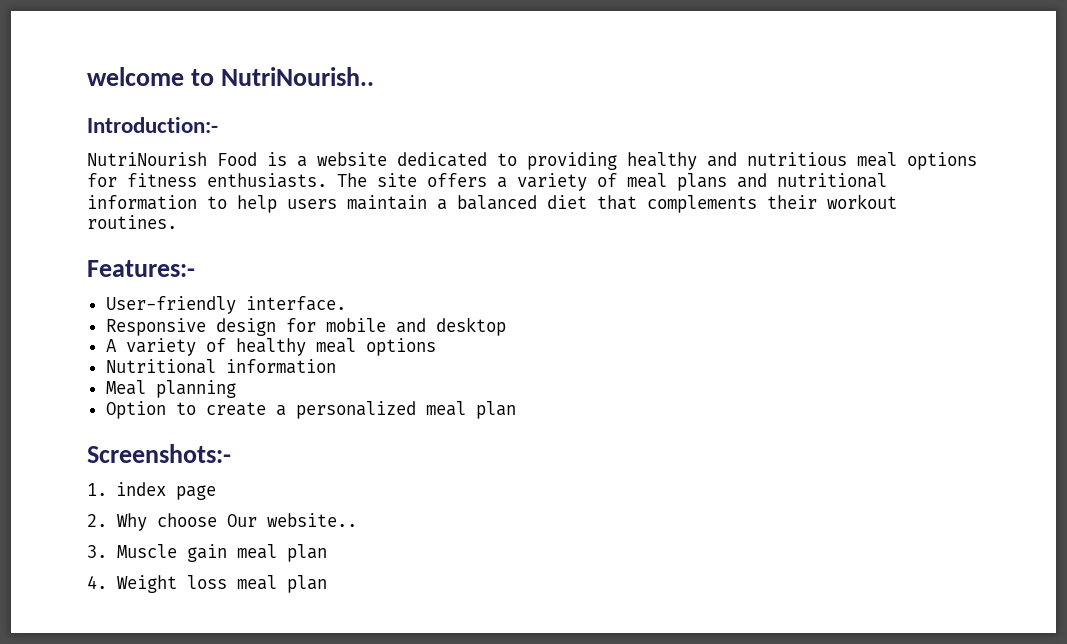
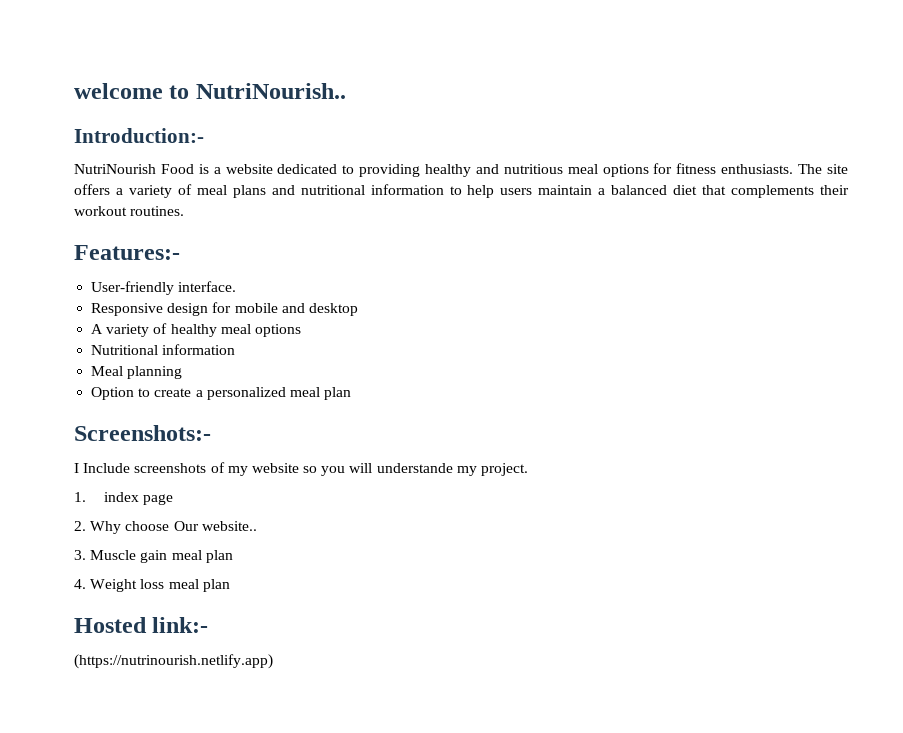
(231, 453) none -> [74,462,529,476] // I Include screenshots of my website so you will understande my project.
(327, 584) none -> [74,617,209,633] [74,654,273,669] // Hosted link:- // (https://nutrinourish.netlify.app)

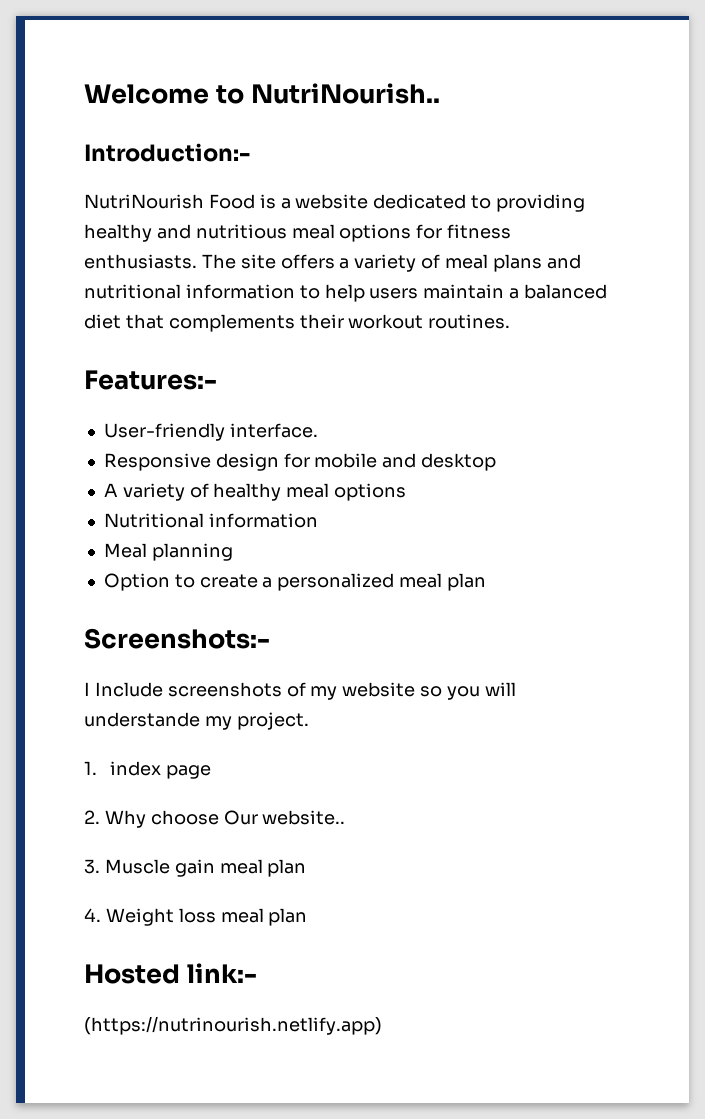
[74,83,163,99] welcome -> [84,84,209,104] Welcome

